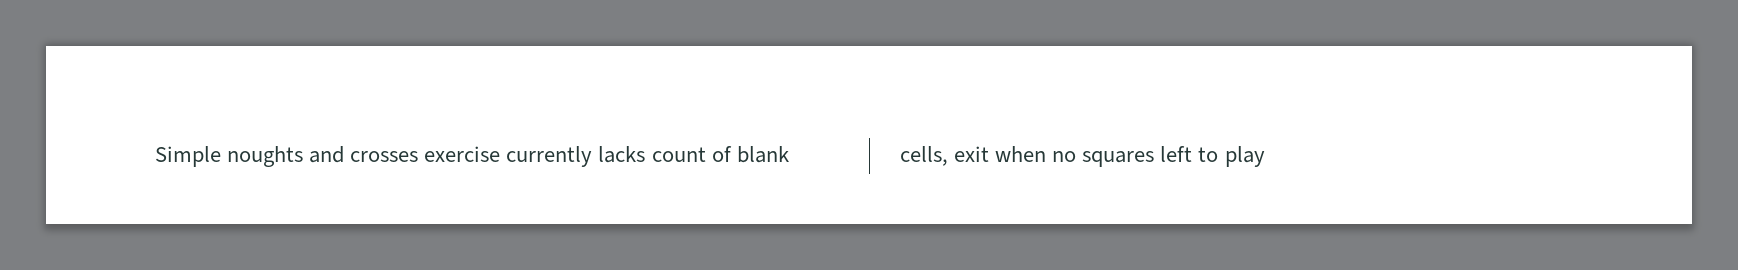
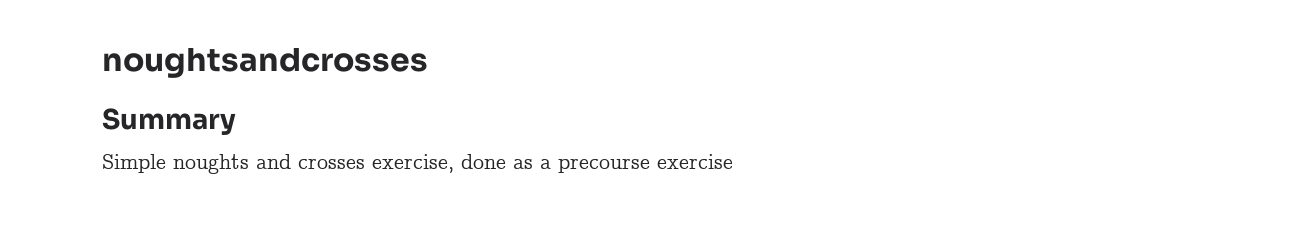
(155, 156) none -> [102,48,428,78] [102,108,236,135] noughtsandcrosses // Summary //
[424,146,1265,167] exercise currently lacks count of blank cells, exit when no squares left to play -> [372,154,733,173] exercise, done as a precourse exercise

